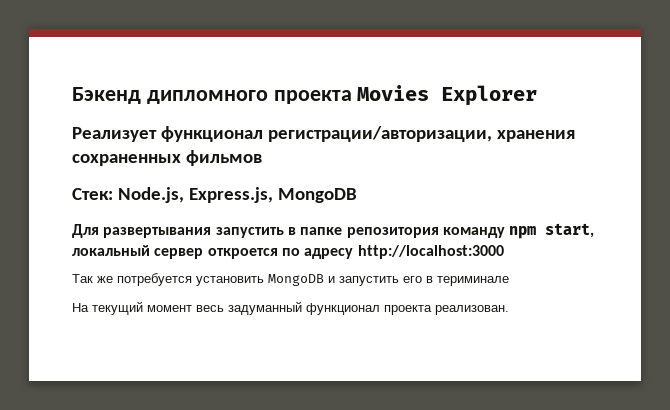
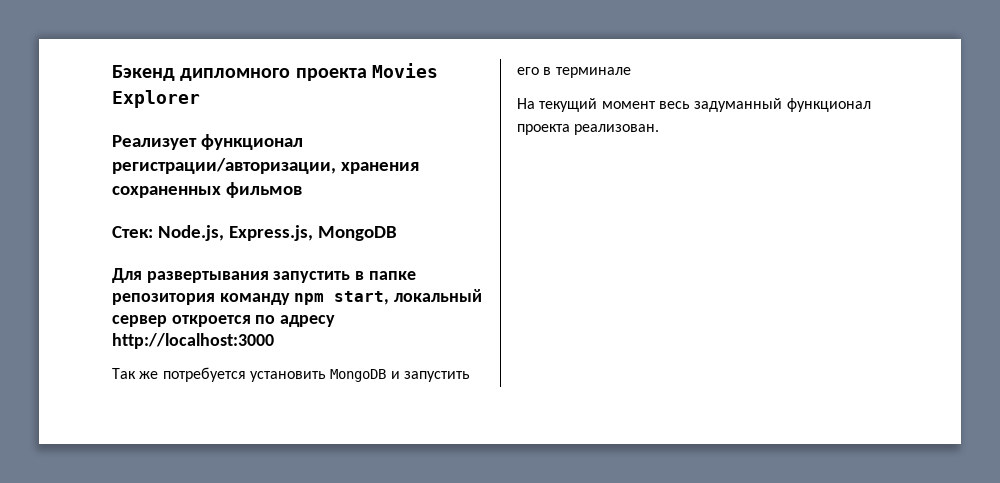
[437,276,509,286] териминале -> [555,67,631,78] терминале

